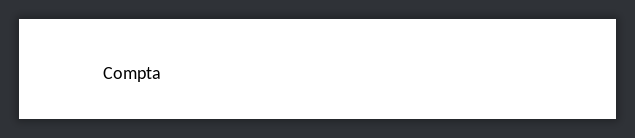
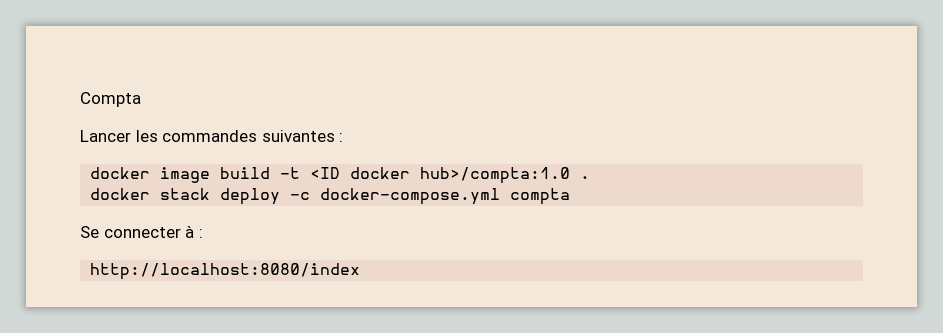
(161, 74) none -> [80,130,344,142] [90,167,591,184] [90,188,571,205] [80,225,203,238] [90,263,361,280] // Lancer les commandes suivantes : // docker image build -t <ID docker hub>/compta:1.0 . // docker stack deploy -c docker-compose.yml compta // Se connecter à : // http://localhost:8080/index

